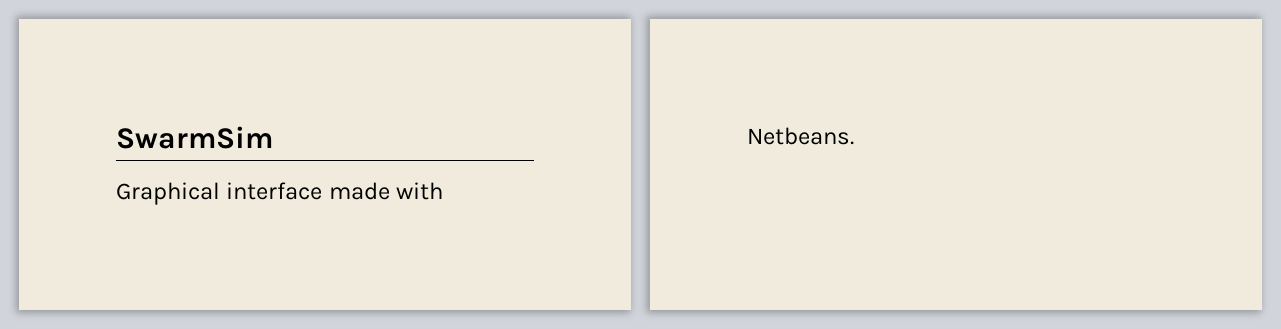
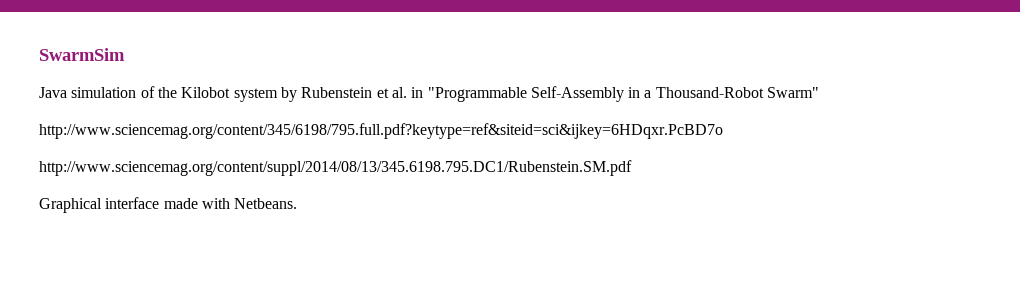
(273, 137) none -> [39,86,820,102] [39,123,723,139] [39,160,632,176] // Java simulation of the Kilobot system by Rubenstein et al. in "Programmable Self-Assembly in a Thousand-Robot Swarm" // http://www.sciencemag.org/content/345/6198/795.full.pdf?keytype=ref&siteid=sci&ijkey=6HDqxr.PcBD7o // http://www.sciencemag.org/content/suppl/2014/08/13/345.6198.795.DC1/Rubenstein.SM.pdf

